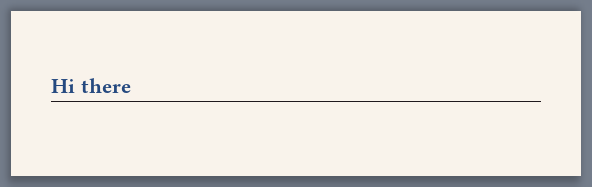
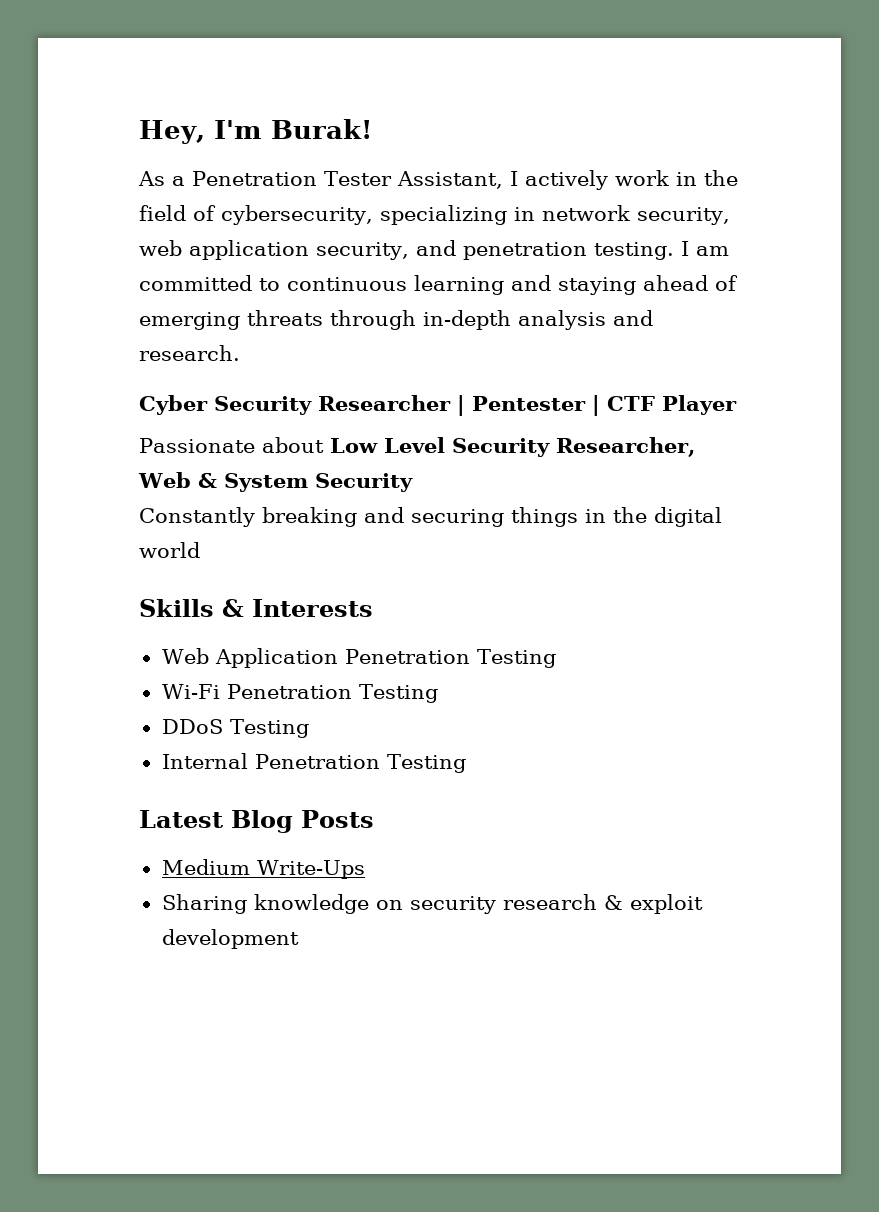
[51,78,131,93] Hi there -> [139,119,372,144] [138,170,738,190] [139,205,730,225] [139,240,729,260] [139,275,738,295] [139,310,653,330] [139,345,240,361] [139,395,737,416] [139,437,695,457] [138,472,413,492] [139,507,722,527] [139,542,200,558] [139,599,373,617] [161,648,556,668] [161,684,438,703] [161,719,309,738] [161,753,466,773] [139,810,374,833] [161,859,365,879] [161,894,703,914] [161,929,299,949] Hey, I'm Burak! // As a Penetration Tester Assistant, I actively work in the field of cybersecurity, specializing in network security, web application security, and penetration testing. I am committed to continuous learning and staying ahead of emerging threats through in-depth analysis and research. // Cyber Security Researcher | Pentester | CTF Player // Passionate about Low Level Security Researcher, Web & System Security // Constantly breaking and securing things in the digital world // Skills & Interests // Web Application Penetration Testing // Wi-Fi Penetration Testing // DDoS Testing // Internal Penetration Testing // Latest Blog Posts // Medium Write-Ups // Sharing knowledge on security research & exploit development

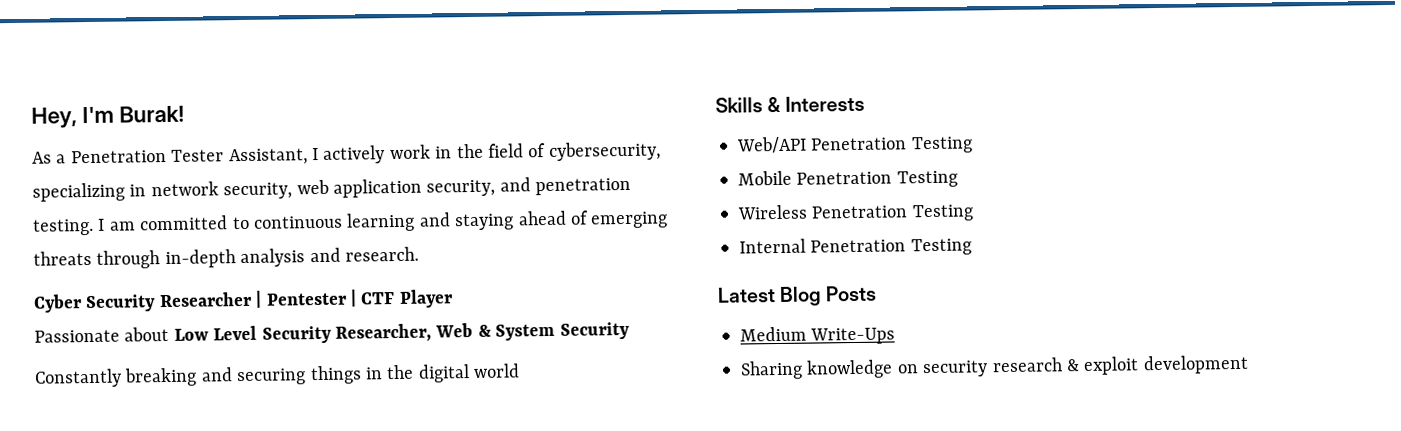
[161,648,556,668] [161,684,438,703] [161,719,223,734] Web Application Penetration Testing // Wi-Fi Penetration Testing // DDoS -> [736,136,973,154] [738,170,958,188] [737,204,909,220] Web/API Penetration Testing // Mobile Penetration Testing // Wireless Penetration

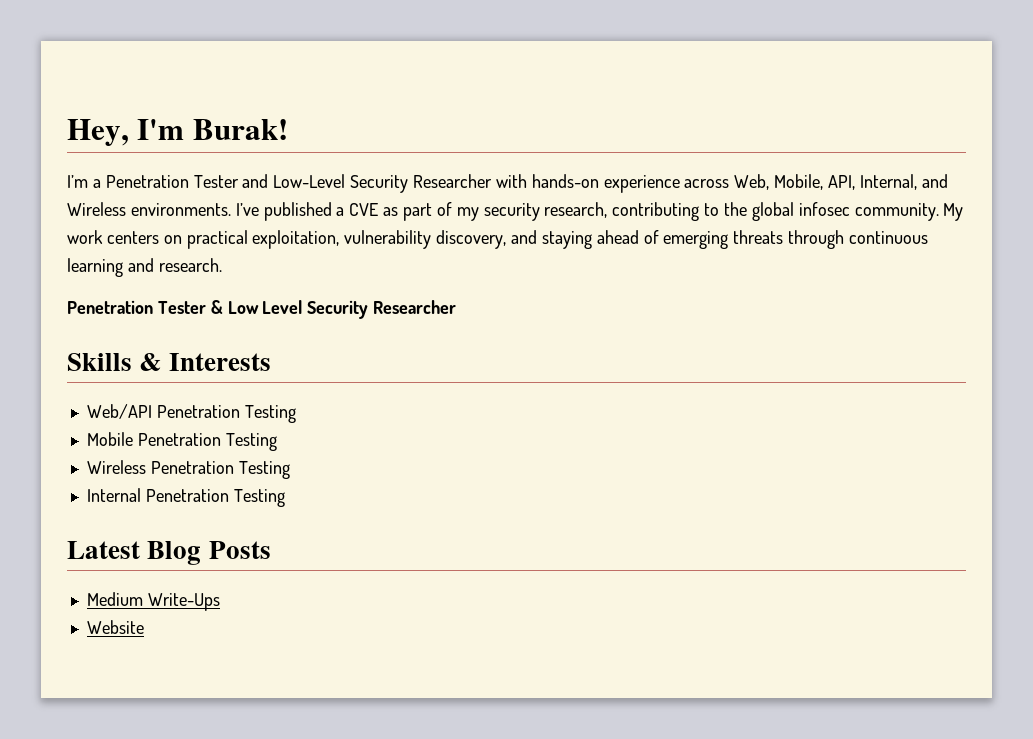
[32,151,52,164] As -> [67,175,88,188] I’m
[228,141,661,166] [32,177,632,202] [32,212,416,236] Assistant, I actively work in the field of cybersecurity, specializing in network security, web application security, and penetration testing. I am committed to continuous learning -> [242,174,948,193] [67,202,964,221] [67,230,507,249] and Low-Level Security Researcher with hands-on experience across Web, Mobile, API, Internal, and Wireless environments. I’ve published a CVE as part of my security research, contributing to the global infosec community. My work centers on practical exploitation, vulnerability discovery,
[164,248,306,269] in-depth analysis -> [849,231,929,244] [67,258,123,277] continuous learning
[33,289,453,313] [34,321,630,344] [34,363,521,388] Cyber Security Researcher | Pentester | CTF Player // Passionate about Low Level Security Researcher, Web & System Security // Constantly breaking and securing things in the digital world -> [67,300,457,319] Penetration Tester & Low Level Security Researcher
[740,354,1249,380] Sharing knowledge on security research & exploit development -> [86,620,144,634] Website

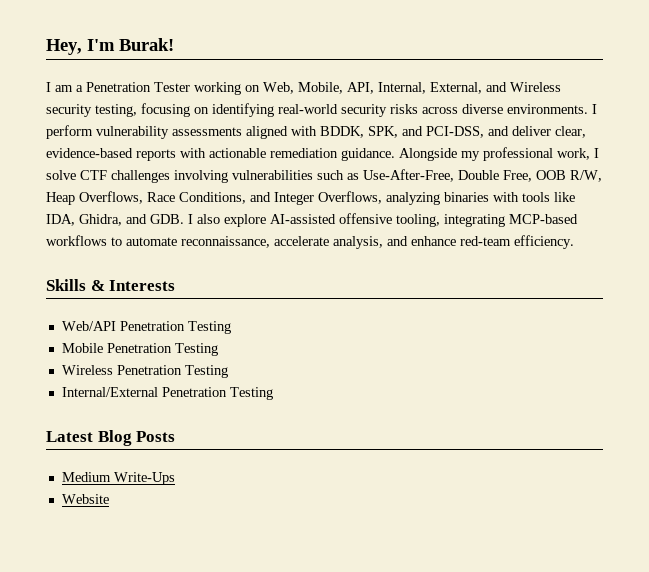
[67,175,88,188] I’m -> [46,82,73,92] I am
[242,174,730,193] and Low-Level Security Researcher with hands-on experience across -> [194,82,260,95] working on
(917, 182) none -> [430,82,482,94] External,
[130,202,964,221] [67,230,929,249] [67,258,222,277] [67,300,457,319] environments. I’ve published a CVE as part of my security research, contributing to the global infosec community. My work centers on practical exploitation, vulnerability discovery, and staying ahead of emerging threats through continuous learning and research. // Penetration Tester & Low Level Security Researcher -> [46,103,597,117] [46,125,586,139] [46,147,599,161] [46,169,602,183] [46,191,575,205] [46,213,578,227] [46,235,574,249] security testing, focusing on identifying real-world security risks across diverse environments. I perform vulnerability assessments aligned with BDDK, SPK, and PCI-DSS, and deliver clear, evidence-based reports with actionable remediation guidance. Alongside my professional work, I solve CTF challenges involving vulnerabilities such as Use-After-Free, Double Free, OOB R/W, Heap Overflows, Race Conditions, and Integer Overflows, analyzing binaries with tools like IDA, Ghidra, and GDB. I also explore AI-assisted offensive tooling, integrating MCP-based workflows to automate reconnaissance, accelerate analysis, and enhance red-team efficiency.
[86,488,141,502] Internal -> [61,387,158,397] Internal/External

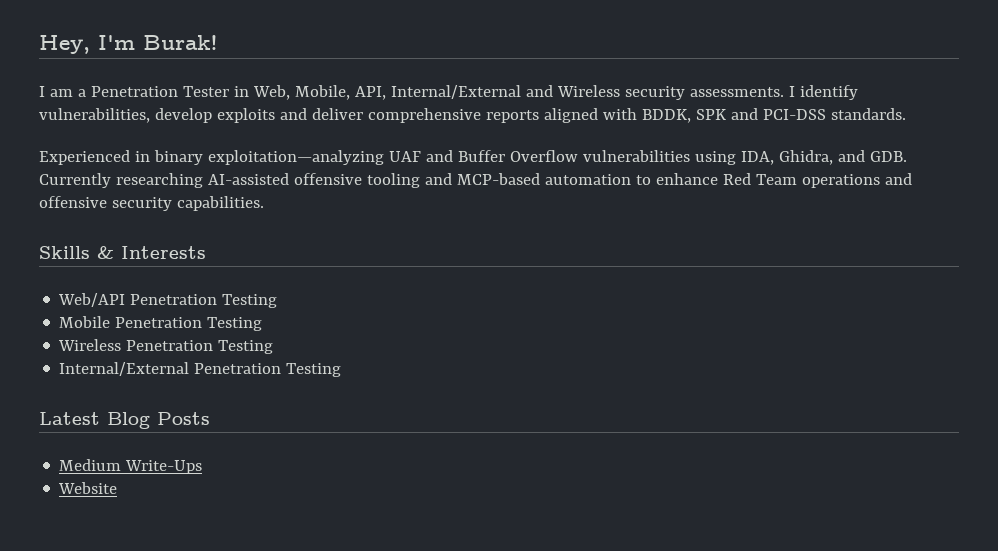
[194,82,260,95] working on -> [233,86,249,97] in
[378,82,482,94] Internal, External, -> [390,85,521,99] Internal/External
[95,103,597,117] [46,125,586,139] [46,147,599,161] [46,169,602,183] [46,191,575,205] [46,213,578,227] [46,235,574,249] testing, focusing on identifying real-world security risks across diverse environments. I perform vulnerability assessments aligned with BDDK, SPK, and PCI-DSS, and deliver clear, evidence-based reports with actionable remediation guidance. Alongside my professional work, I solve CTF challenges involving vulnerabilities such as Use-After-Free, Double Free, OOB R/W, Heap Overflows, Race Conditions, and Integer Overflows, analyzing binaries with tools like IDA, Ghidra, and GDB. I also explore AI-assisted offensive tooling, integrating MCP-based workflows to automate reconnaissance, accelerate analysis, and enhance red-team efficiency. -> [689,85,858,100] [39,108,906,123] [39,150,907,165] [39,173,912,188] [39,196,264,211] assessments. I identify vulnerabilities, develop exploits and deliver comprehensive reports aligned with BDDK, SPK and PCI-DSS standards. // Experienced in binary exploitation—analyzing UAF and Buffer Overflow vulnerabilities using IDA, Ghidra, and GDB. Currently researching AI-assisted offensive tooling and MCP-based automation to enhance Red Team operations and offensive security capabilities.

